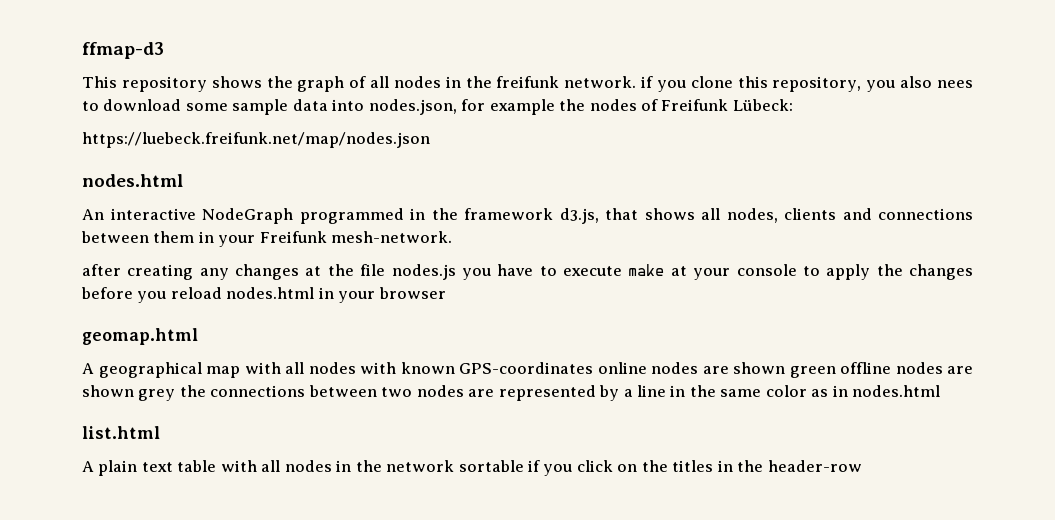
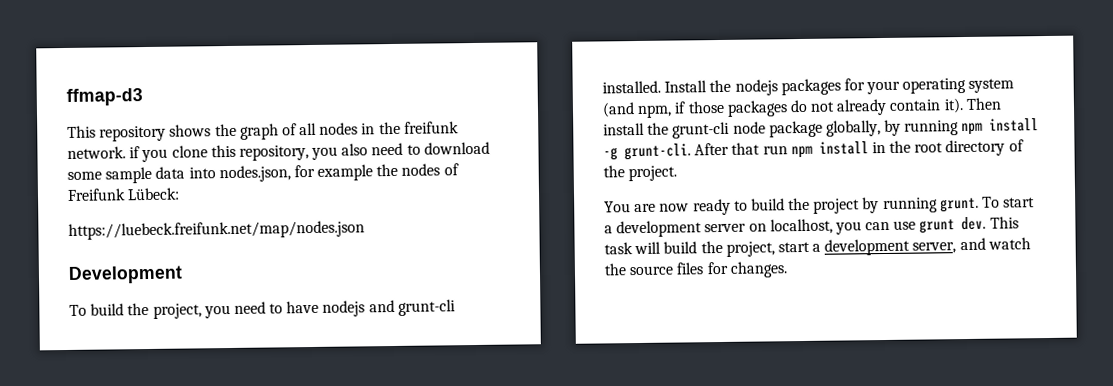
[937,80,974,88] nees -> [371,142,404,156] need
[82,174,183,187] [82,208,973,224] [81,231,453,247] [82,264,973,280] [81,287,446,303] [82,328,198,345] [82,362,973,378] [82,385,941,401] [82,426,160,439] [82,460,862,476] nodes.html // An interactive NodeGraph programmed in the framework d3.js, that shows all nodes, clients and connections between them in your Freifunk mesh-network. // after creating any changes at the file nodes.js you have to execute make at your console to apply the changes before you reload nodes.html in your browser // geomap.html // A geographical map with all nodes with known GPS-coordinates online nodes are shown green offline nodes are shown grey the connections between two nodes are represented by a line in the same color as in nodes.html // list.html // A plain text table with all nodes in the network sortable if you click on the titles in the header-row -> [68,265,183,284] [69,299,456,319] [602,77,1015,96] [602,97,1002,118] [603,118,1040,139] [603,139,1024,161] [603,165,678,182] [604,196,1036,216] [604,216,1019,238] [604,237,1031,257] [604,261,788,278] Development // To build the project, you need to have nodejs and grunt-cli installed. Install the nodejs packages for your operating system (and npm, if those packages do not already contain it). Then install the grunt-cli node package globally, by running npm install -g grunt-cli. After that run npm install in the root directory of the project. // You are now ready to build the project by running grunt. To start a development server on localhost, you can use grunt dev. This task will build the project, start a development server, and watch the source files for changes.

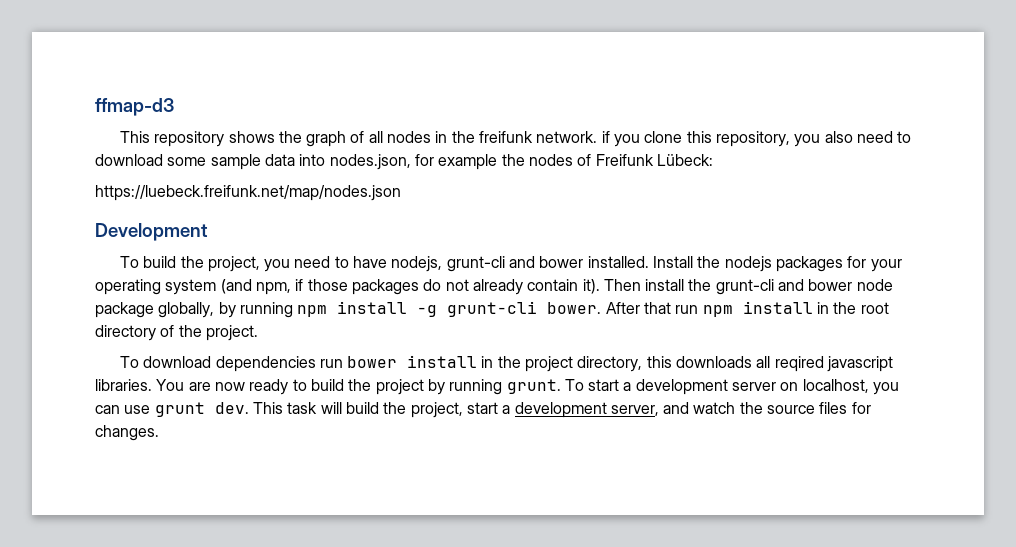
[322,299,456,317] nodejs and grunt-cli -> [391,256,584,272] nodejs, grunt-cli and bower
(731, 130) none -> [778,279,853,291] and bower
[624,143,691,161] grunt-cli. -> [447,301,602,317] grunt-cli bower.
(678, 173) none -> [119,355,894,372] [95,379,152,391] To download dependencies run bower install in the project directory, this downloads all reqired javascript libraries.

